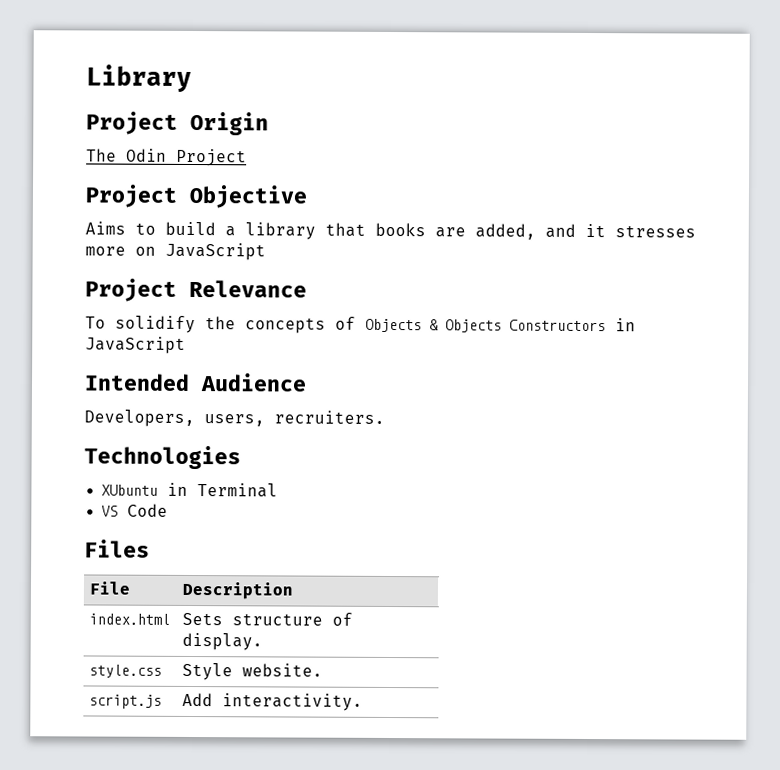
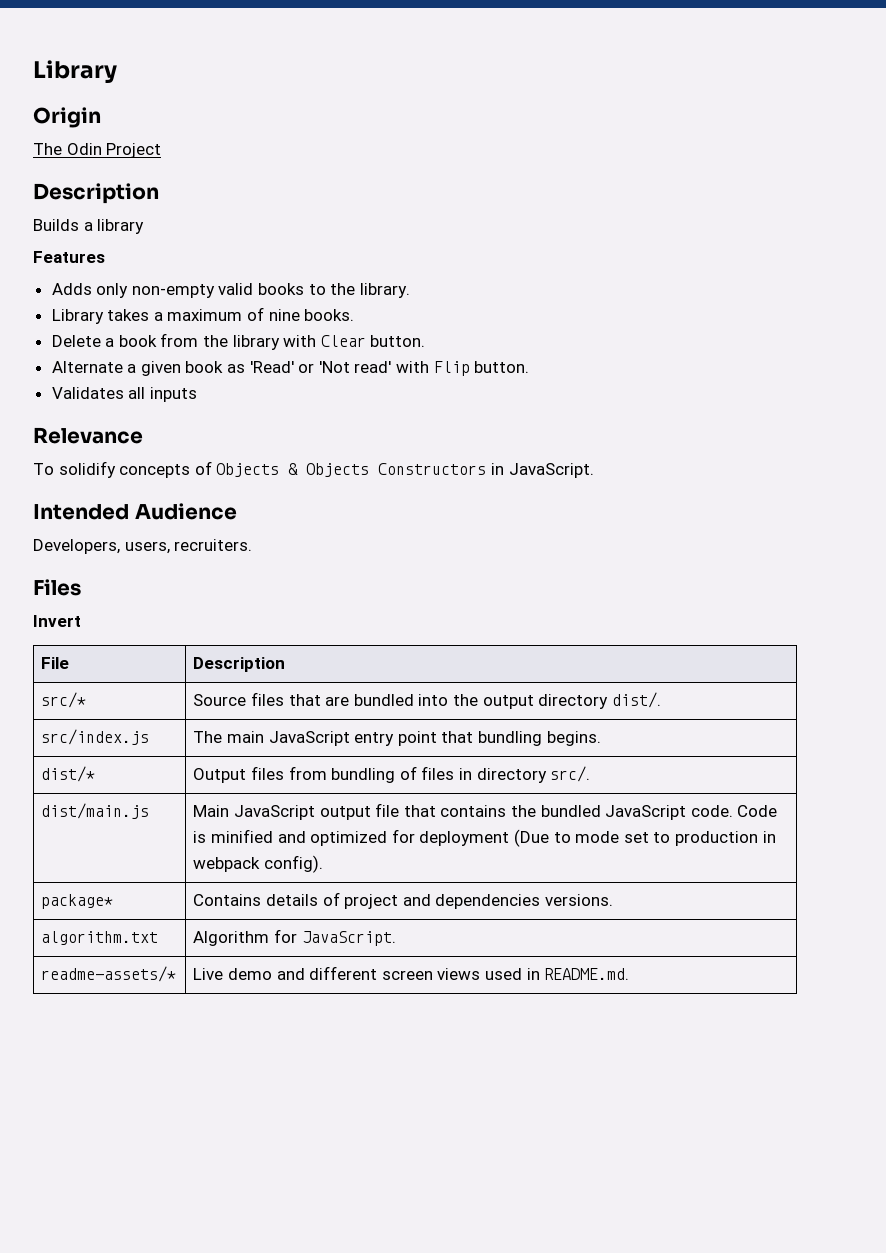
[86,111,178,135] Project -> (117, 71) none
[85,184,308,209] [85,221,696,240] [85,242,266,261] [85,278,177,302] Project Objective // Aims to build a library that books are added, and it stresses more on JavaScript // Project -> [33,183,159,204] [33,219,145,234] [33,251,105,263] [51,283,410,298] [51,307,355,324] [51,333,426,350] [51,361,530,376] [51,387,197,402] Description // Builds a library // Features // Adds only non-empty valid books to the library. // Library takes a maximum of nine books. // Delete a book from the library with Clear button. // Alternate a given book as 'Read' or 'Not read' with Flip button. // Validates all inputs //
[205,316,236,330] the -> (116, 469) none
[85,336,186,354] JavaScript -> [508,463,594,478] JavaScript.
[84,445,241,470] [101,482,279,498] [101,503,169,517] [84,539,150,558] [89,581,132,595] [182,581,294,600] [89,613,171,625] [182,612,354,626] [182,632,264,651] [89,664,163,678] [182,662,324,681] [89,694,163,709] [182,692,364,711] Technologies // XUbuntu in Terminal // VS Code // Files // File | Description // index.html | Sets structure of display. // style.css | Style website. // script.js | Add interactivity. -> [33,579,81,596] [33,615,81,627] [41,657,70,669] [193,657,286,672] [41,692,87,708] [193,692,661,709] [41,729,150,745] [193,731,601,746] [41,766,96,782] [193,766,591,783] [41,803,150,819] [193,803,778,820] [193,829,776,847] [193,855,324,873] [41,894,114,909] [193,892,613,909] [41,931,159,945] [193,929,396,946] [41,966,177,982] [193,966,630,980] Files // Invert // File | Description // src/* | Source files that are bundled into the output directory dist/. // src/index.js | The main JavaScript entry point that bundling begins. // dist/* | Output files from bundling of files in directory src/. // dist/main.js | Main JavaScript output file that contains the bundled JavaScript code. Code is minified and optimized for deployment (Due to mode set to production in webpack config). // package* | Contains details of project and dependencies versions. // algorithm.txt | Algorithm for JavaScript. // readme-assets/* | Live demo and different screen views used in README.md.

